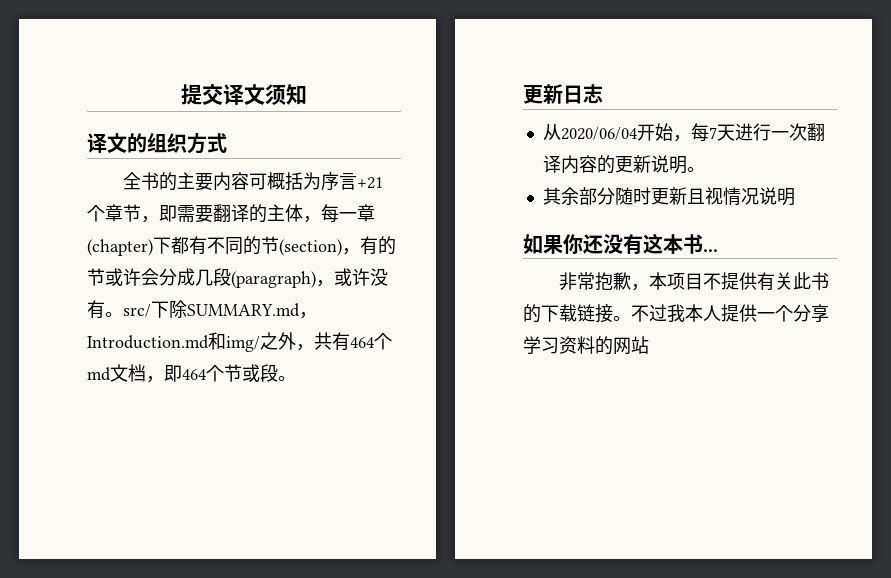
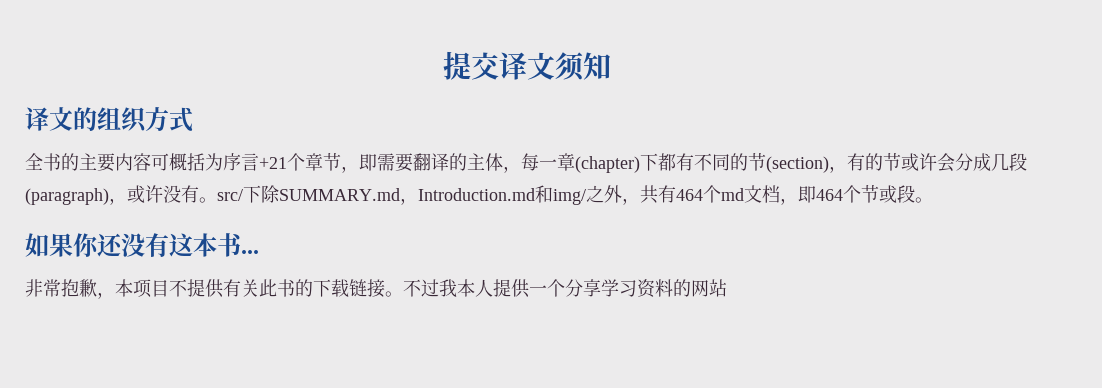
[523,84,603,104] [542,123,825,142] [542,155,705,174] [542,187,795,206] // 更新日志 // 从2020/06/04开始，每7天进行一次翻译内容的更新说明。 // 其余部分随时更新且视情况说明 -> (933, 200) none

